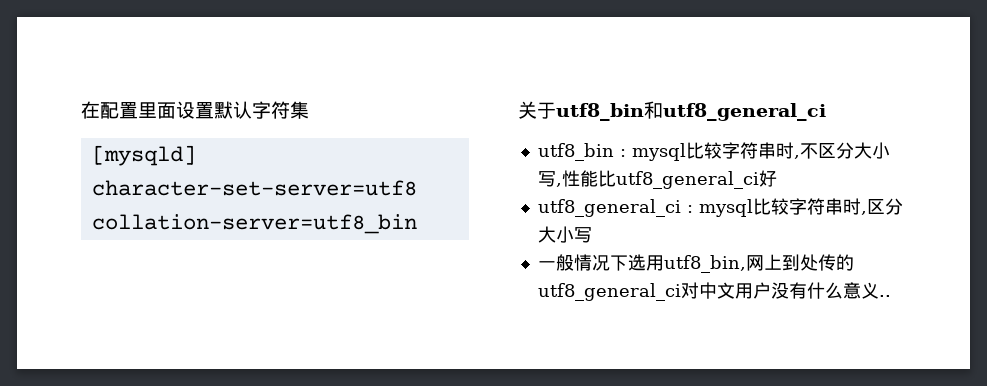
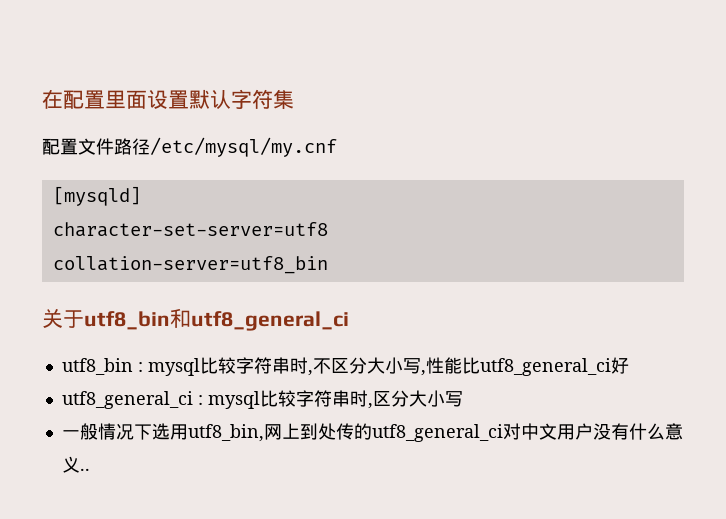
(309, 110) none -> [42,137,337,157] // 配置文件路径/etc/mysql/my.cnf

